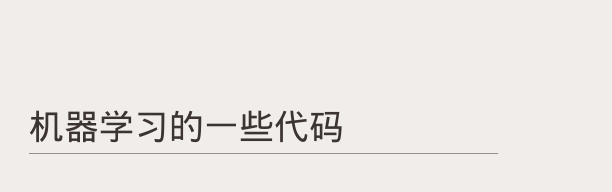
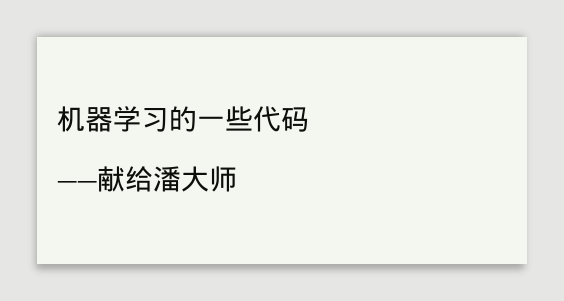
(344, 127) none -> [57,166,237,192] // ——献给潘大师

